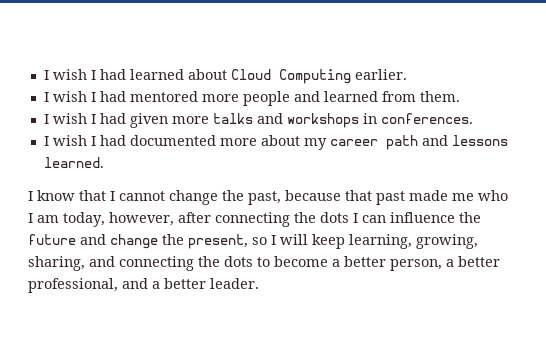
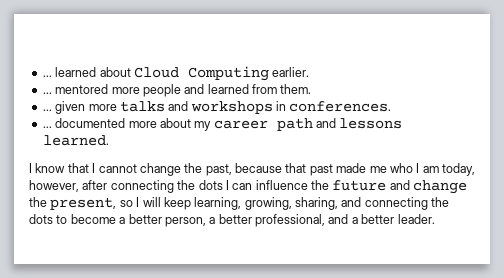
[43,69,126,80] I wish I had -> [42,75,52,77] ...
[43,91,126,102] I wish I had -> [42,92,52,94] ...
[43,113,126,124] I wish I had -> [42,109,52,111] ...
[43,135,126,146] I wish I had -> [42,126,52,128] ...

